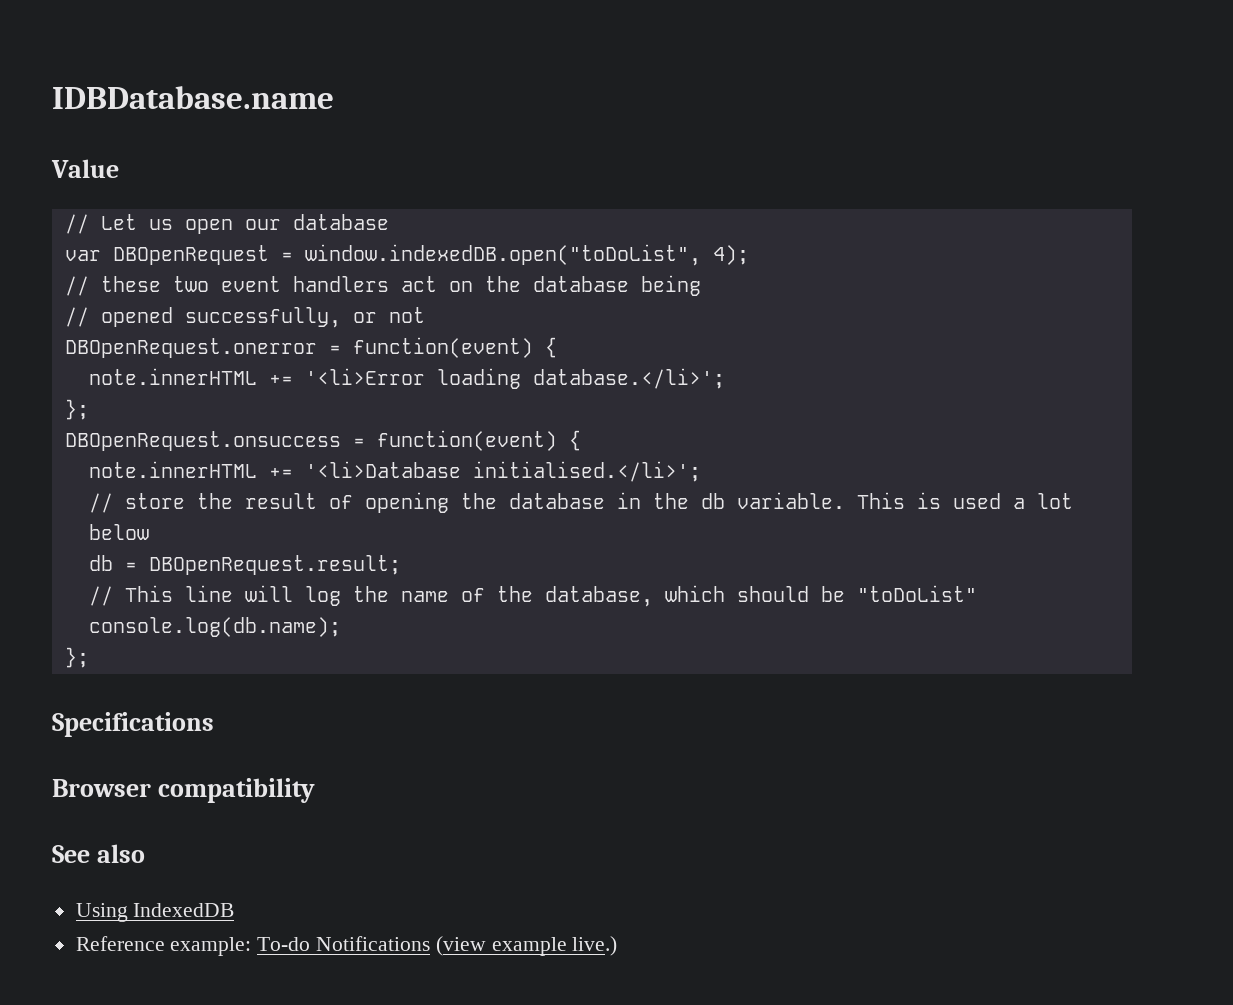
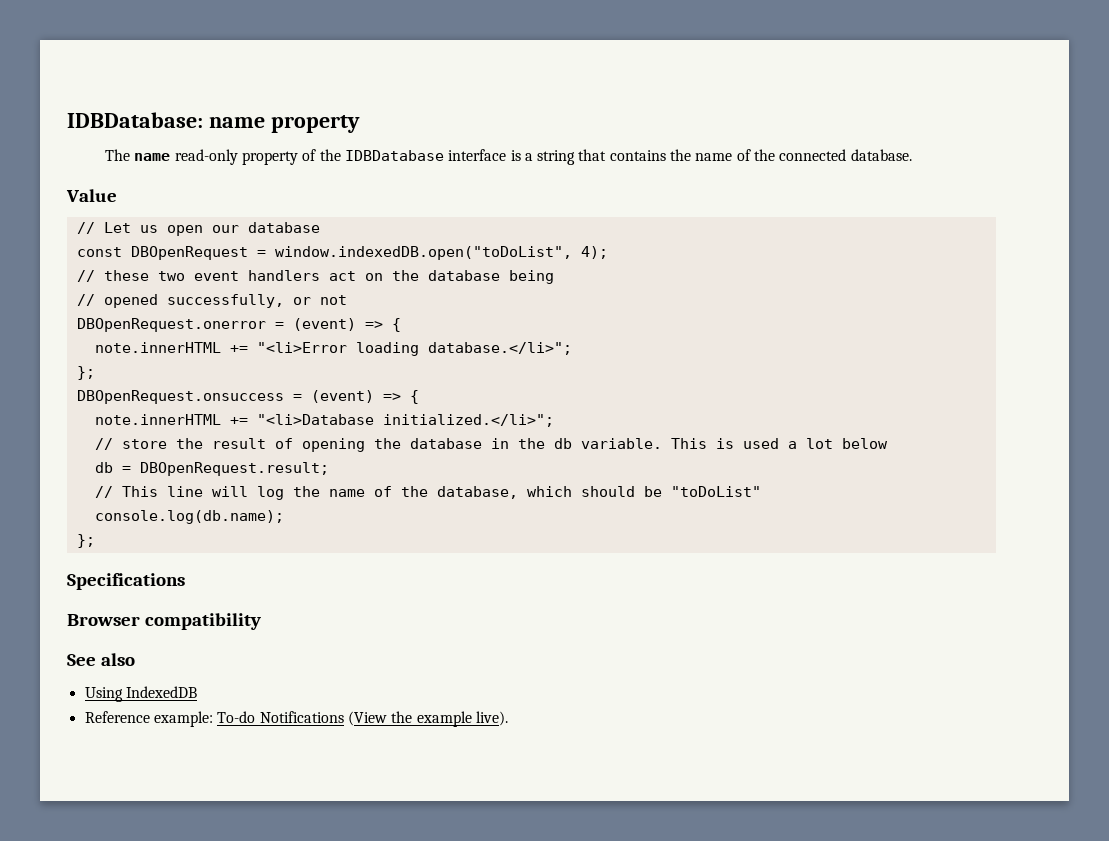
[52,86,334,109] IDBDatabase.name -> [67,112,360,133] [104,149,912,165] IDBDatabase: name property // The name read-only property of the IDBDatabase interface is a string that contains the name of the connected database.
[64,250,101,261] var -> [76,247,122,257] const
[352,337,557,358] [88,368,725,389] function(event) { // note.innerHTML += '<li>Error loading database.</li>'; -> [292,318,401,332] [94,342,572,356] (event) => { // note.innerHTML += "<li>Error loading database.</li>";
[376,430,581,451] [88,461,701,482] function(event) { // note.innerHTML += '<li>Database initialised.</li>'; -> [310,390,419,404] [94,414,554,427] (event) => { // note.innerHTML += "<li>Database initialized.</li>";
[435,936,618,956] (view example live.) -> [347,711,508,727] (View the example live).

